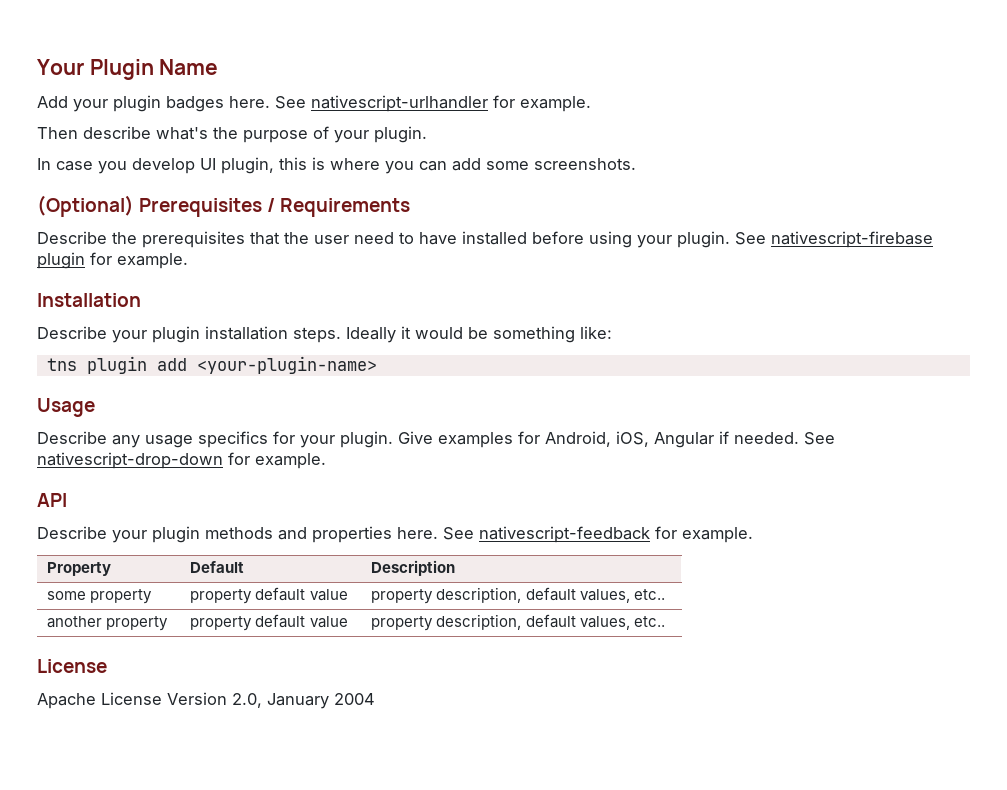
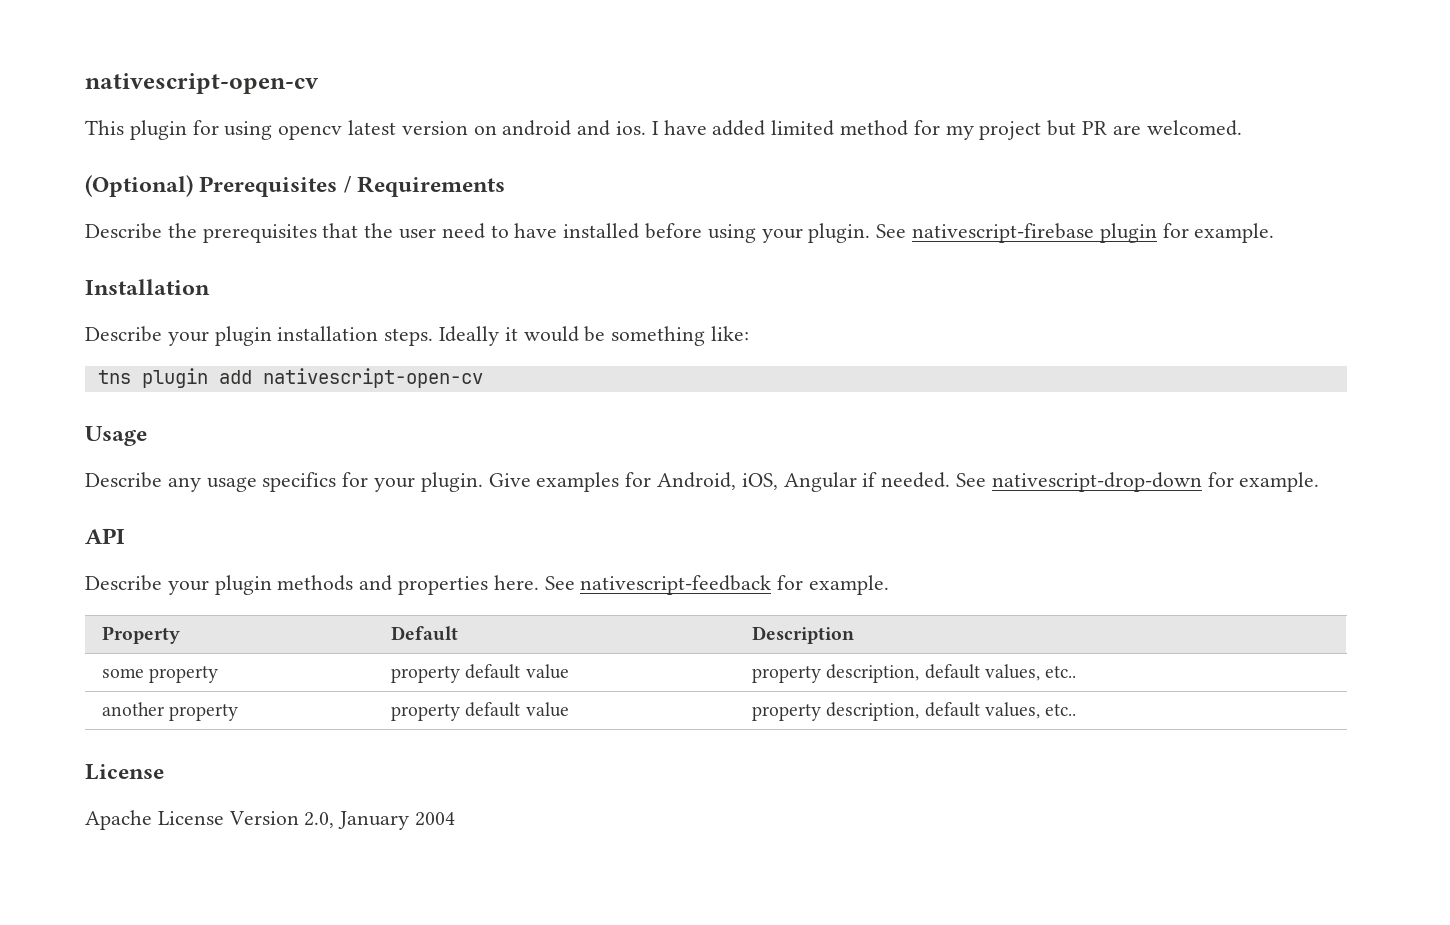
[37,59,219,80] [37,95,591,112] [37,126,427,143] [37,157,636,174] Your Plugin Name // Add your plugin badges here. See nativescript-urlhandler for example. // Then describe what's the purpose of your plugin. // In case you develop UI plugin, this is where you can add some screenshots. -> [85,73,319,94] [85,120,1242,140] nativescript-open-cv // This plugin for using opencv latest version on android and ios. I have added limited method for my project but PR are welcomed.
[196,356,377,374] <your-plugin-name> -> [262,368,483,388] nativescript-open-cv

